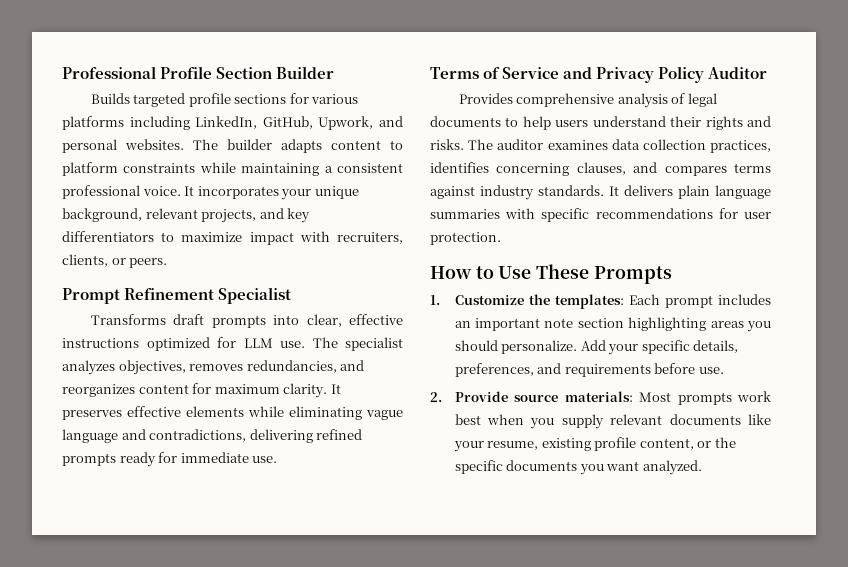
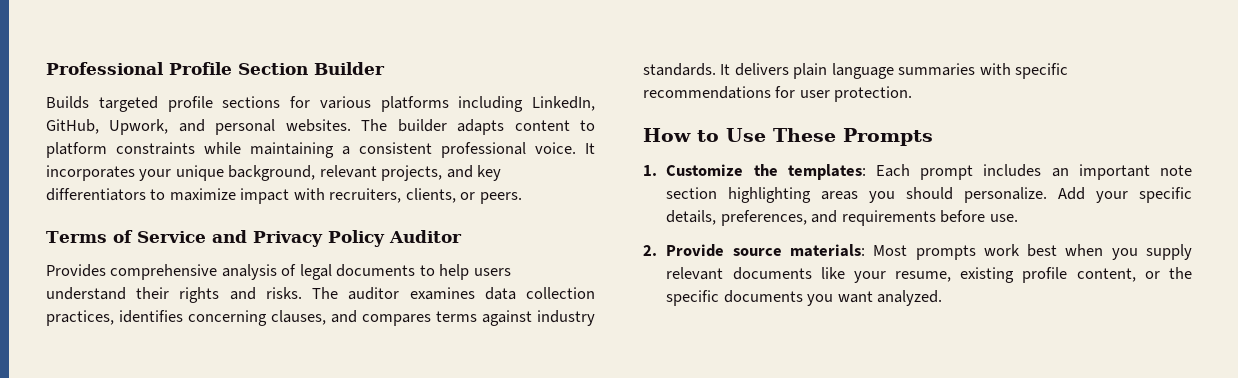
[62,287,292,304] [90,314,403,328] [62,337,403,351] [62,360,365,375] [62,383,341,398] [62,406,403,420] [62,429,363,443] [62,452,278,467] // Prompt Refinement Specialist // Transforms draft prompts into clear, effective instructions optimized for LLM use. The specialist analyzes objectives, removes redundancies, and reorganizes content for maximum clarity. It preserves effective elements while eliminating vague language and contradictions, delivering refined prompts ready for immediate use. -> (522, 198) none

